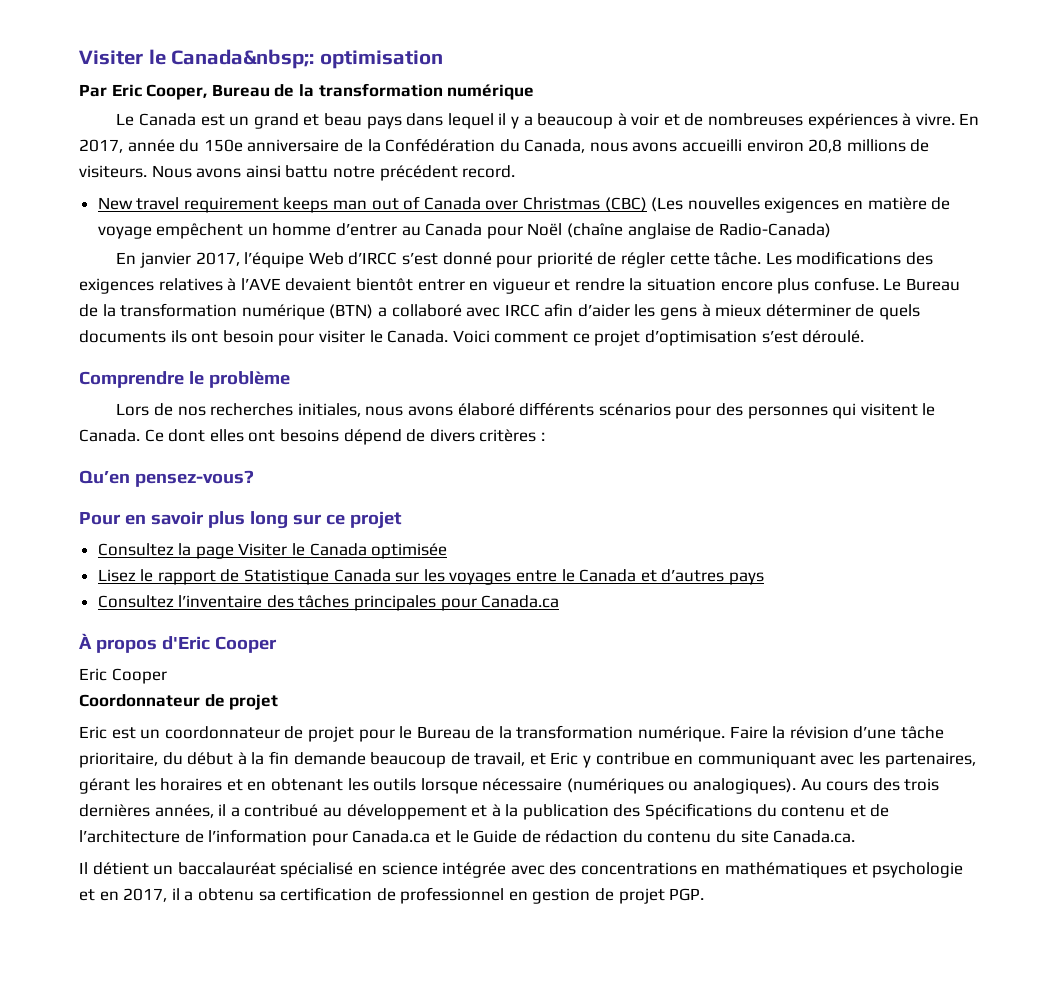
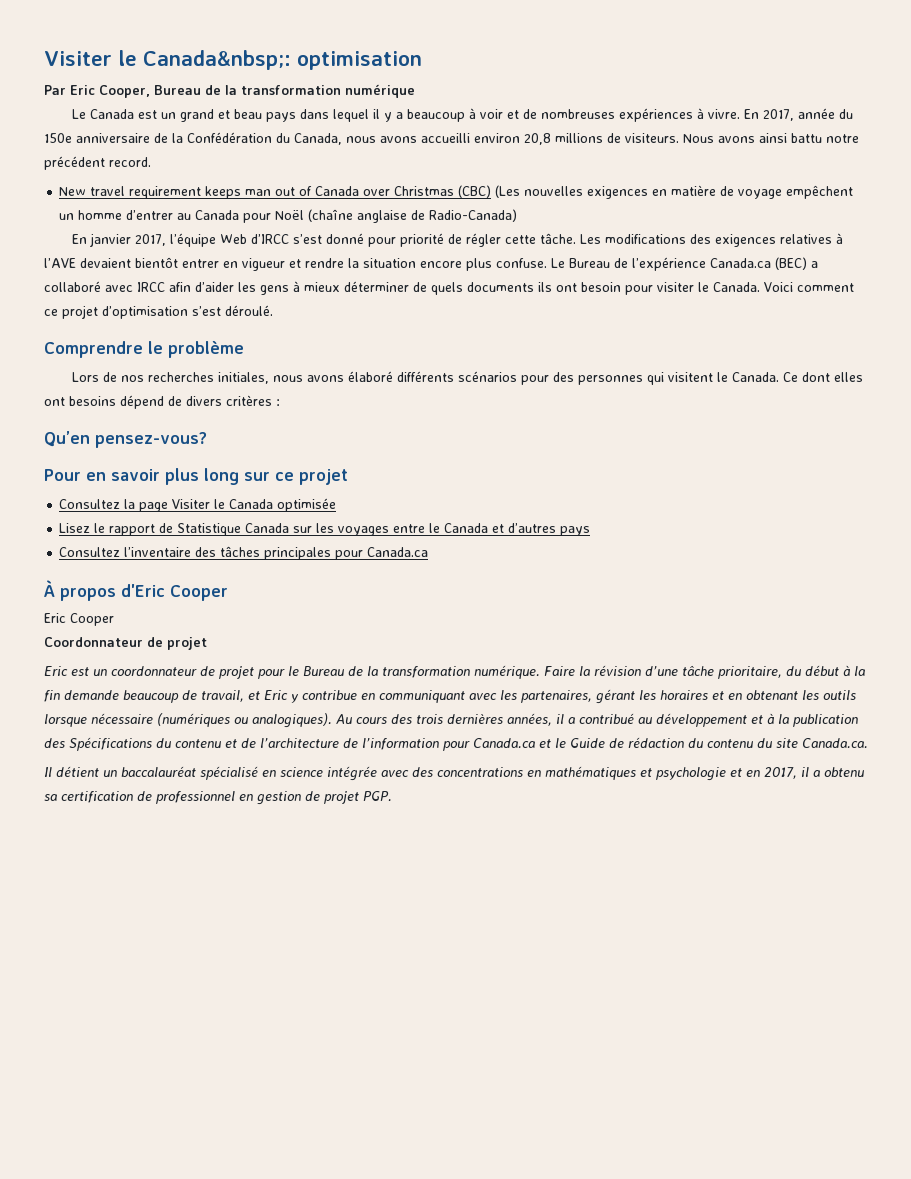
[102,303,374,320] la transformation numérique (BTN) -> [632,257,807,271] l’expérience Canada.ca (BEC)

